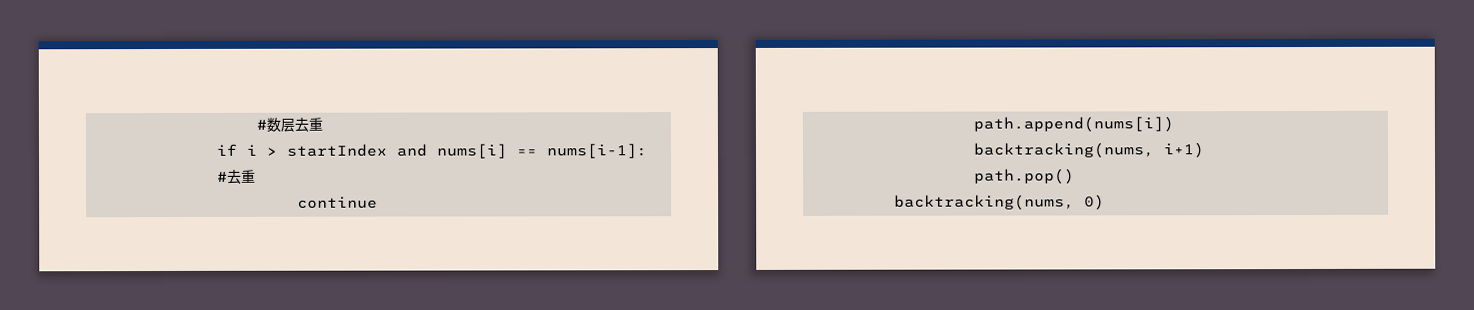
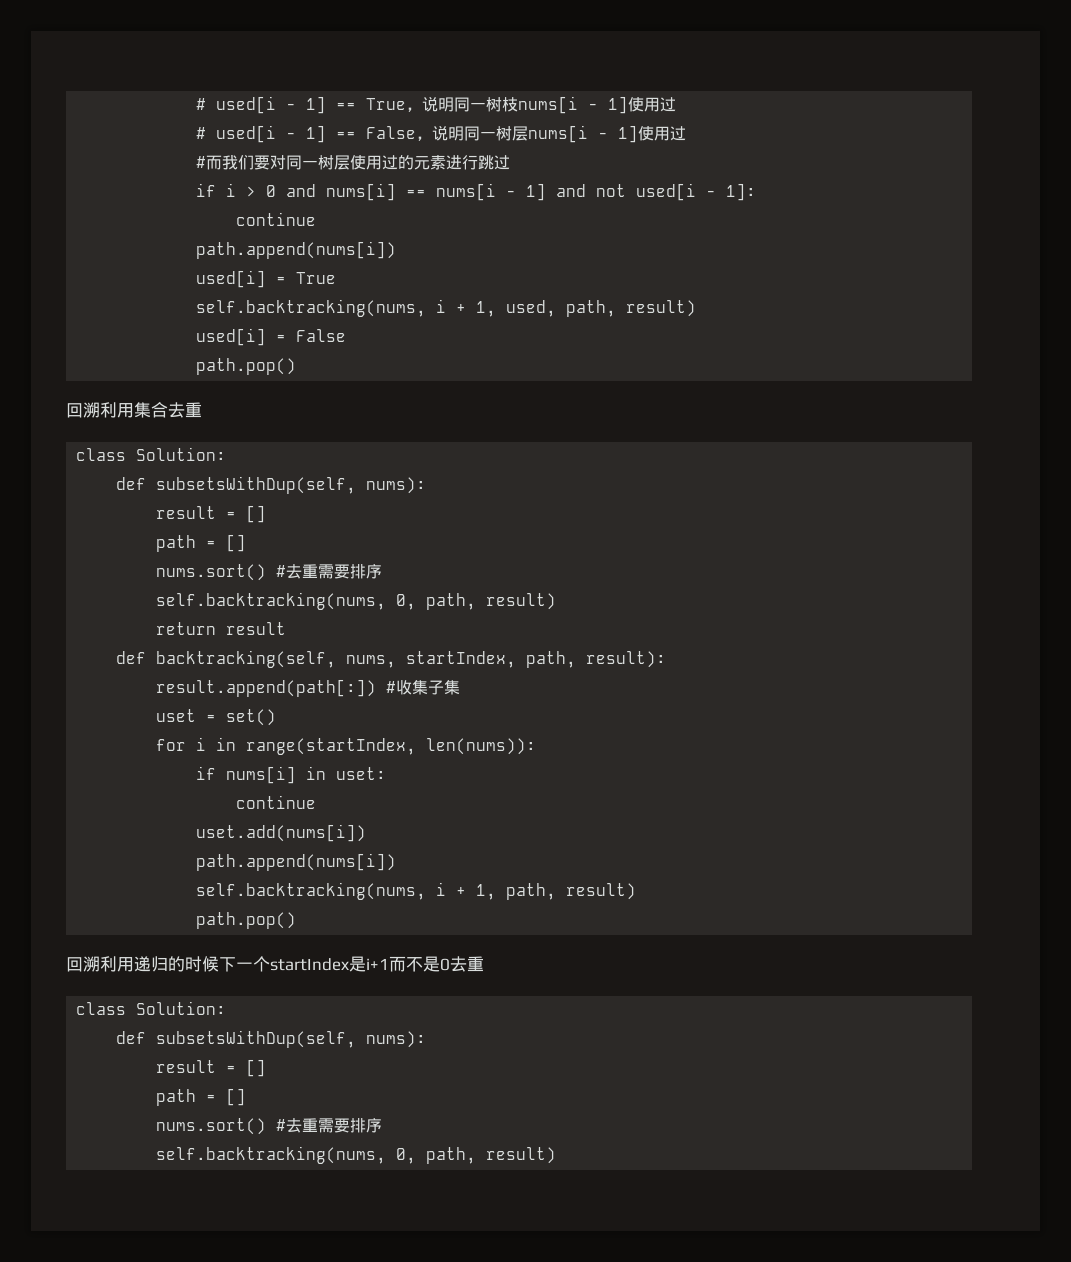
[255,117,323,132] #数层去重 -> [196,96,677,114] [196,125,687,143] [196,155,511,170] # used[i - 1] == True，说明同一树枝nums[i - 1]使用过 // # used[i - 1] == False，说明同一树层nums[i - 1]使用过 // #而我们要对同一树层使用过的元素进行跳过
[285,143,388,157] startIndex -> [266,185,277,197] 0
[545,143,648,159] [216,169,256,184] [296,196,378,209] [972,116,1174,133] [972,142,1205,159] [973,168,1075,185] [893,194,1105,211] nums[i-1]: #去重 // continue // path.append(nums[i]) // backtracking(nums, i+1) // path.pop() // backtracking(nums, 0) -> [436,183,757,201] [236,212,317,226] [196,241,397,259] [196,270,337,288] [196,299,697,317] [196,328,347,346] [196,358,297,375] [66,402,202,418] [76,447,227,461] [116,476,427,494] [156,505,267,523] [156,534,247,552] [156,564,383,581] [156,592,557,610] [156,622,287,635] [116,650,667,668] [156,679,461,697] [156,709,277,726] [156,737,537,755] [196,766,387,784] [236,795,317,809] [196,824,367,842] [196,853,397,871] [196,882,637,900] [196,912,297,929] [66,956,484,972] [76,1001,227,1015] [116,1030,427,1048] [156,1059,267,1077] [156,1088,247,1106] [156,1118,383,1135] [156,1146,557,1164] nums[i - 1] and not used[i - 1]: // continue // path.append(nums[i]) // used[i] = True // self.backtracking(nums, i + 1, used, path, result) // used[i] = False // path.pop() // 回溯利用集合去重 // class Solution: // def subsetsWithDup(self, nums): // result = [] // path = [] // nums.sort() #去重需要排序 // self.backtracking(nums, 0, path, result) // return result // def backtracking(self, nums, startIndex, path, result): // result.append(path[:]) #收集子集 // uset = set() // for i in range(startIndex, len(nums)): // if nums[i] in uset: // continue // uset.add(nums[i]) // path.append(nums[i]) // self.backtracking(nums, i + 1, path, result) // path.pop() // 回溯利用递归的时候下一个startIndex是i+1而不是0去重 // class Solution: // def subsetsWithDup(self, nums): // result = [] // path = [] // nums.sort() #去重需要排序 // self.backtracking(nums, 0, path, result)

